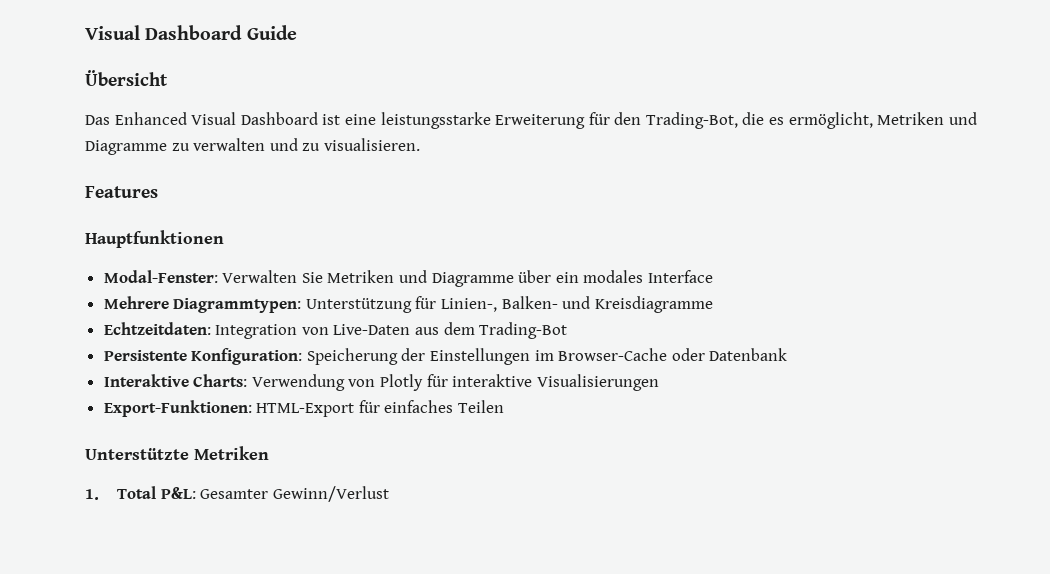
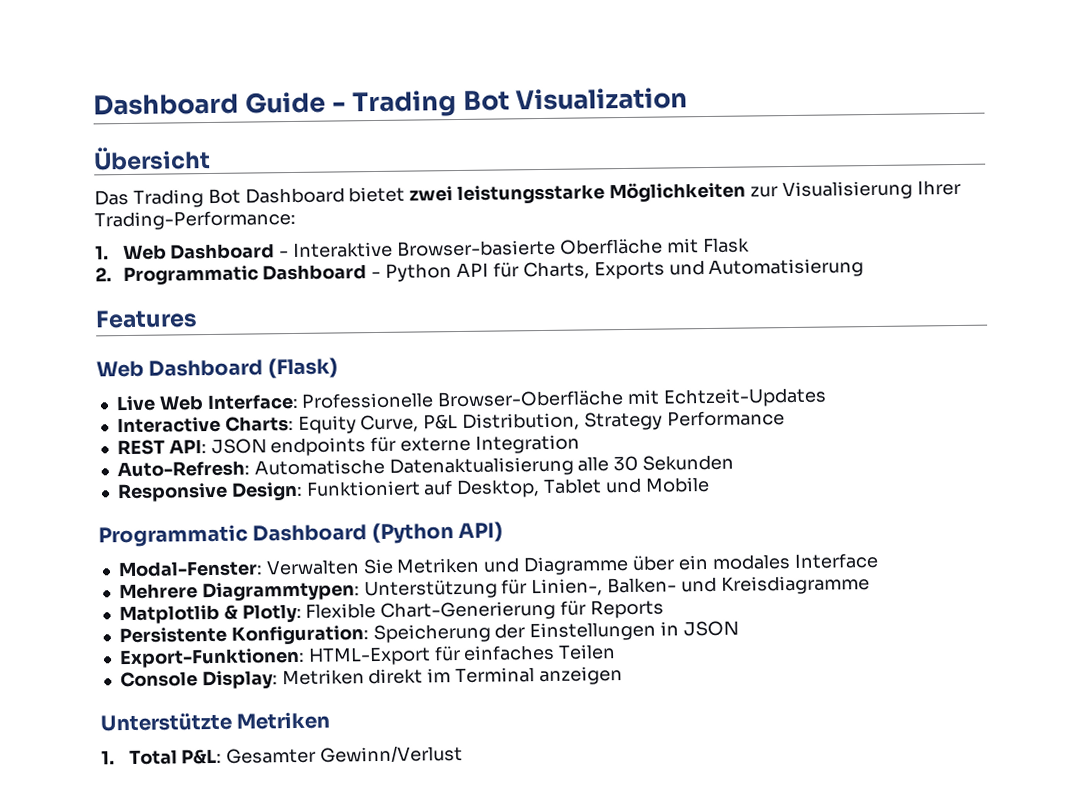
[85,25,140,40] Visual -> (93, 104) none
[85,70,168,86] [85,112,977,129] [85,138,420,155] [85,186,158,198] [85,230,224,248] // Übersicht // Das Enhanced Visual Dashboard ist eine leistungsstarke Erweiterung für den Trading-Bot, die es ermöglicht, Metriken und Diagramme zu verwalten und zu visualisieren. // Features // Hauptfunktionen -> [331,87,689,118] [93,145,211,171] [94,179,961,208] [94,209,296,231] [95,237,750,261] [95,258,865,286] [95,309,198,329] [96,357,338,379] [115,387,827,412] [116,410,785,434] [116,434,580,457] [116,454,735,478] [116,477,710,503] [98,521,504,548] - Trading Bot Visualization // Übersicht // Das Trading Bot Dashboard bietet zwei leistungsstarke Möglichkeiten zur Visualisierung Ihrer Trading-Performance: // 1. Web Dashboard - Interaktive Browser-basierte Oberfläche mit Flask // 2. Programmatic Dashboard - Python API für Charts, Exports und Automatisierung // Features // Web Dashboard (Flask) // Live Web Interface: Professionelle Browser-Oberfläche mit Echtzeit-Updates // Interactive Charts: Equity Curve, P&L Distribution, Strategy Performance // REST API: JSON endpoints für externe Integration // Auto-Refresh: Automatische Datenaktualisierung alle 30 Sekunden // Responsive Design: Funktioniert auf Desktop, Tablet und Mobile // Programmatic Dashboard (Python API)
[103,322,568,339] Echtzeitdaten: Integration von Live-Daten aus dem Trading-Bot -> [118,599,664,625] Matplotlib & Plotly: Flexible Chart-Generierung für Reports
[534,348,788,361] [103,374,659,391] im Browser-Cache oder Datenbank // Interaktive Charts: Verwendung von Plotly für interaktive Visualisierungen -> [660,620,739,637] in JSON
(505, 406) none -> [119,666,623,690] // Console Display: Metriken direkt im Terminal anzeigen

